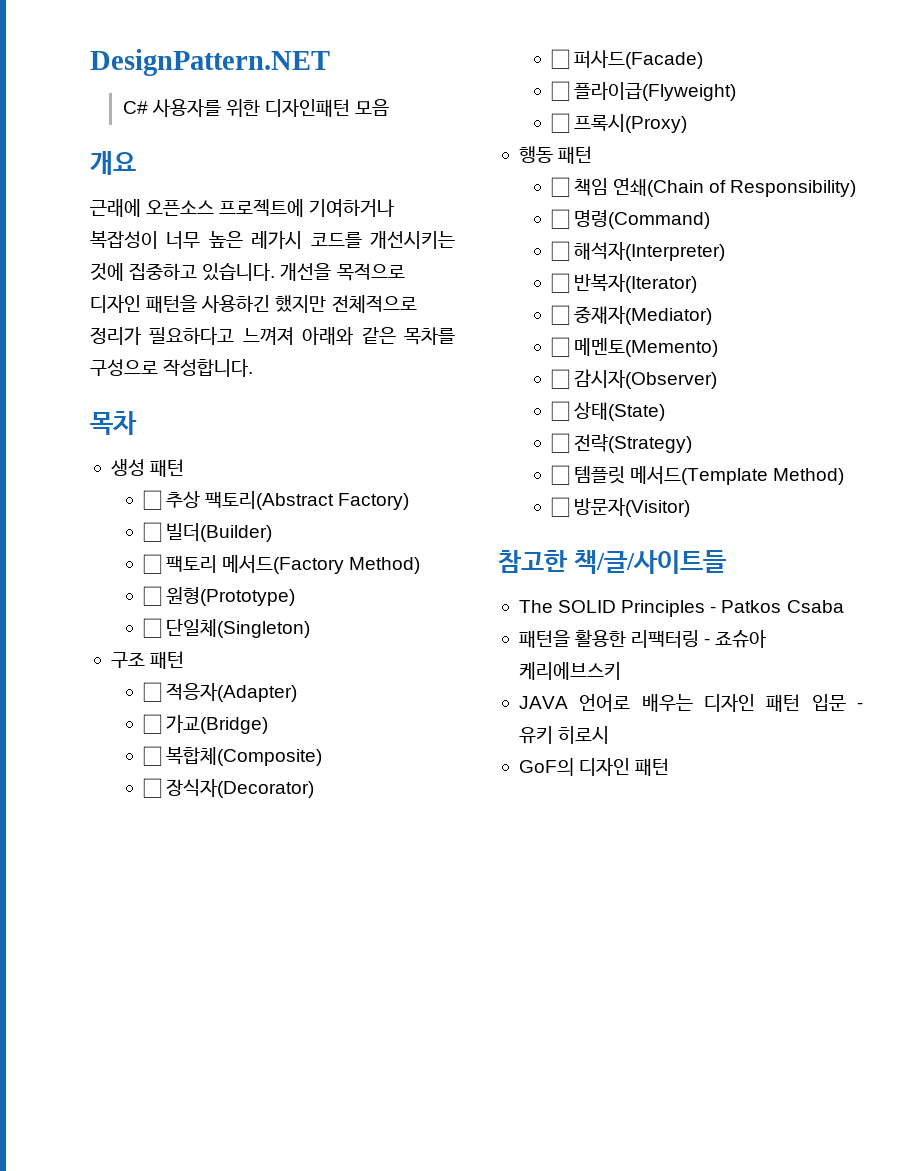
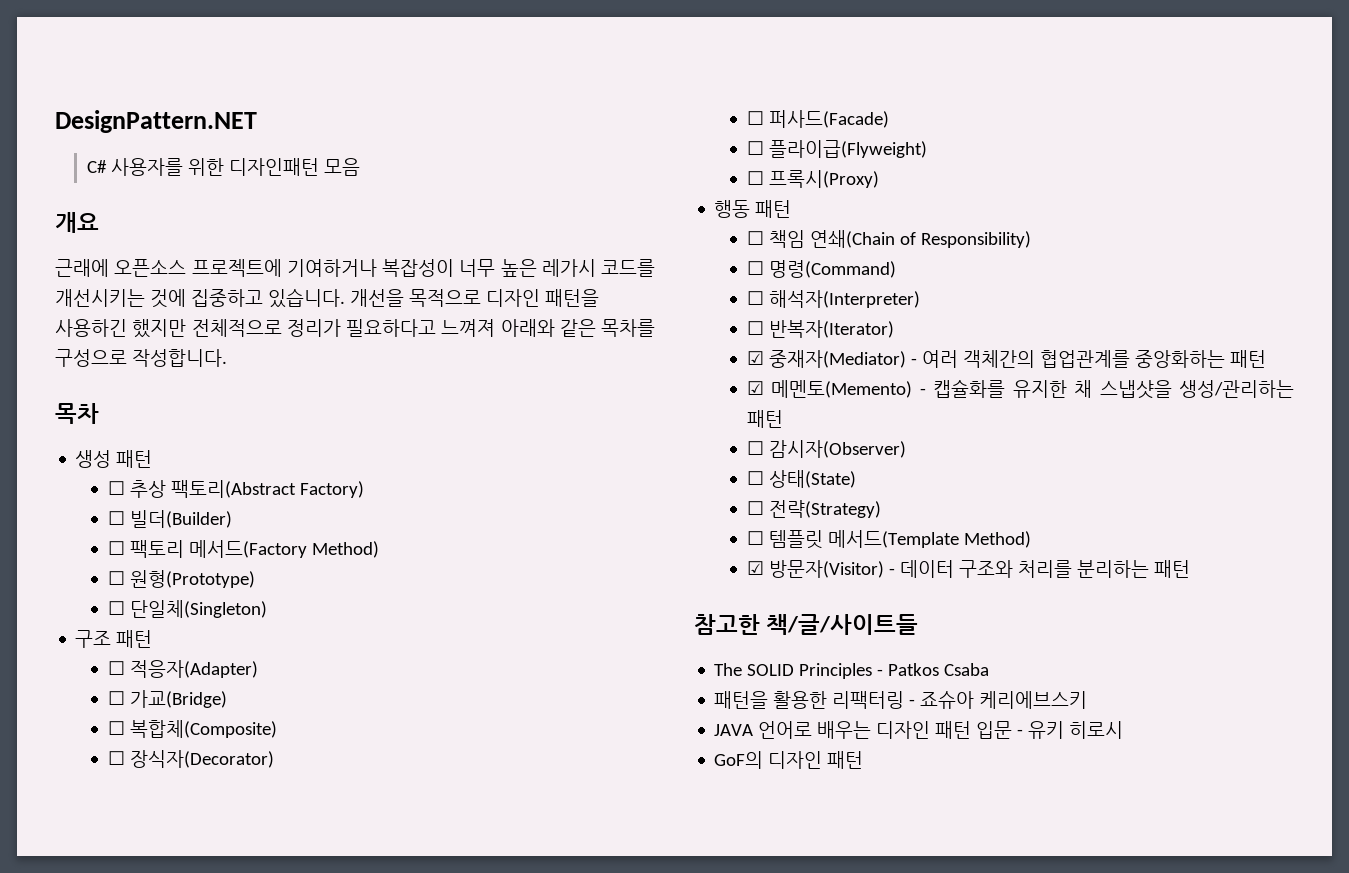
[550,305,570,325] ☐ -> [746,351,764,365] ☑
[550,337,718,357] // ☐ 메멘토(Memento) -> [910,350,1266,368] [746,379,1294,399] [746,410,783,428] - 여러 객체간의 협업관계를 중앙화하는 패턴 // ☑ 메멘토(Memento) - 캡슐화를 유지한 채 스냅샷을 생성/관리하는 패턴
[550,497,570,517] ☐ -> [746,561,764,575] ☑
(690, 507) none -> [888,560,1190,578] - 데이터 구조와 처리를 분리하는 패턴

